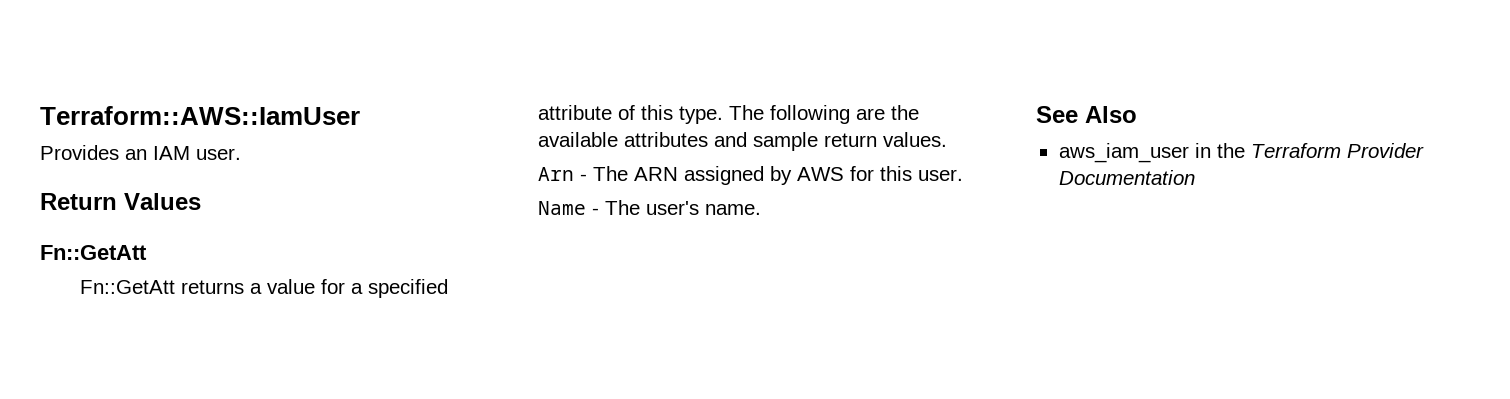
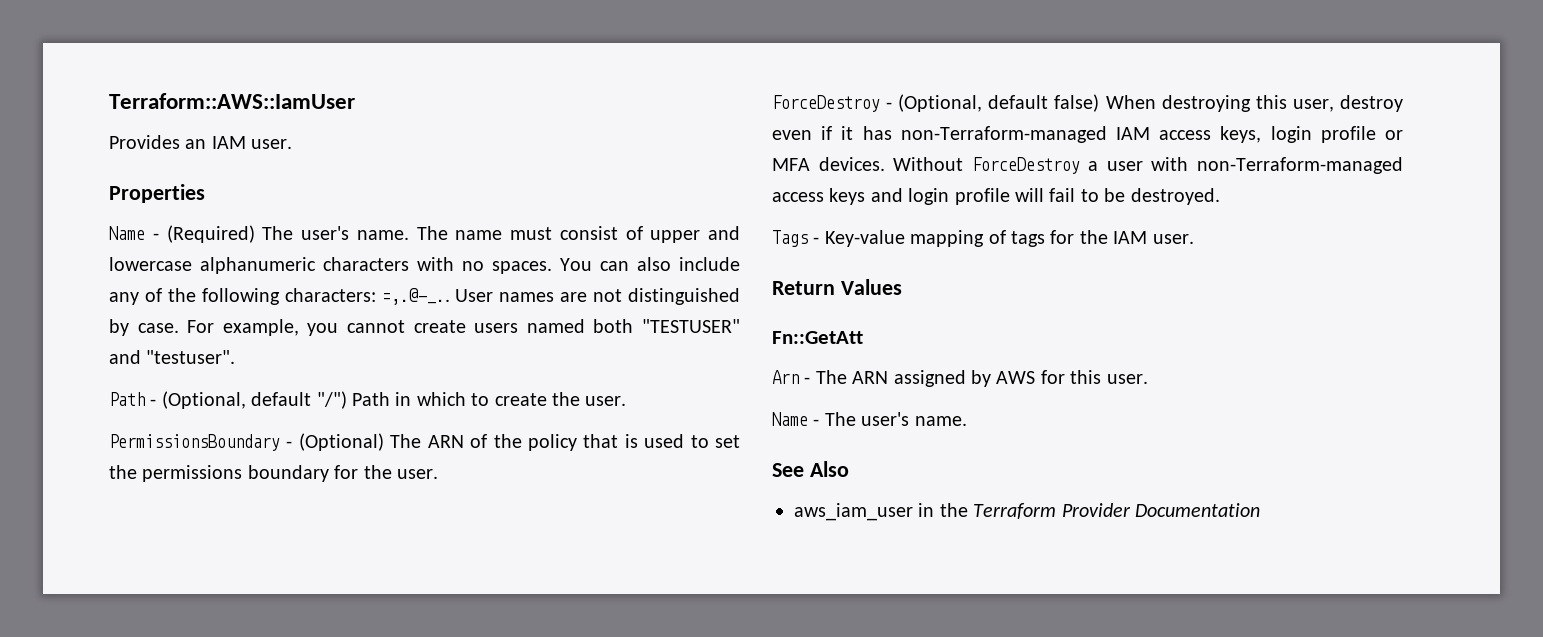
[40,193,201,210] [40,245,147,260] [80,279,449,298] [538,105,919,124] [538,132,947,151] Return Values // Fn::GetAtt // Fn::GetAtt returns a value for a specified attribute of this type. The following are the available attributes and sample return values. -> [109,184,205,203] [109,225,740,243] [109,257,740,274] [109,288,740,305] [109,319,741,336] [109,350,236,364] [109,391,627,409] [109,433,740,451] [109,465,438,482] [772,94,1403,112] [772,126,1403,143] [772,157,1403,174] [772,188,1220,205] [772,230,1194,247] [772,279,902,295] [772,331,863,344] Properties // Name - (Required) The user's name. The name must consist of upper and lowercase alphanumeric characters with no spaces. You can also include any of the following characters: =,.@-_.. User names are not distinguished by case. For example, you cannot create users named both "TESTUSER" and "testuser". // Path - (Optional, default "/") Path in which to create the user. // PermissionsBoundary - (Optional) The ARN of the policy that is used to set the permissions boundary for the user. // ForceDestroy - (Optional, default false) When destroying this user, destroy even if it has non-Terraform-managed IAM access keys, login profile or MFA devices. Without ForceDestroy a user with non-Terraform-managed access keys and login profile will fail to be destroyed. // Tags - Key-value mapping of tags for the IAM user. // Return Values // Fn::GetAtt

